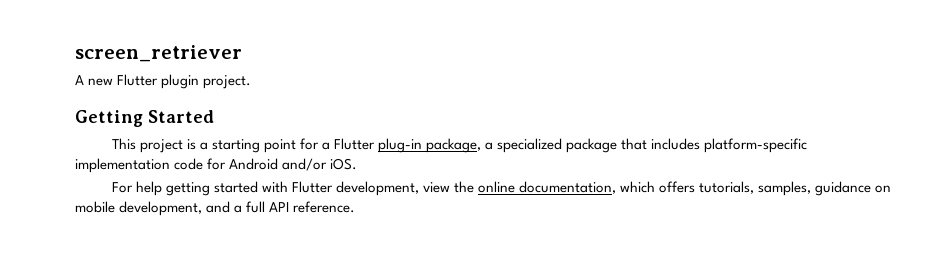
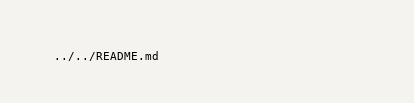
[75,45,242,62] [75,74,252,89] [75,110,214,127] [111,138,808,153] [75,158,358,173] [111,181,892,196] [75,201,356,216] screen_retriever // A new Flutter plugin project. // Getting Started // This project is a starting point for a Flutter plug-in package, a specialized package that includes platform-specific implementation code for Android and/or iOS. // For help getting started with Flutter development, view the online documentation, which offers tutorials, samples, guidance on mobile development, and a full API reference. -> [54,51,159,61] ../../README.md

